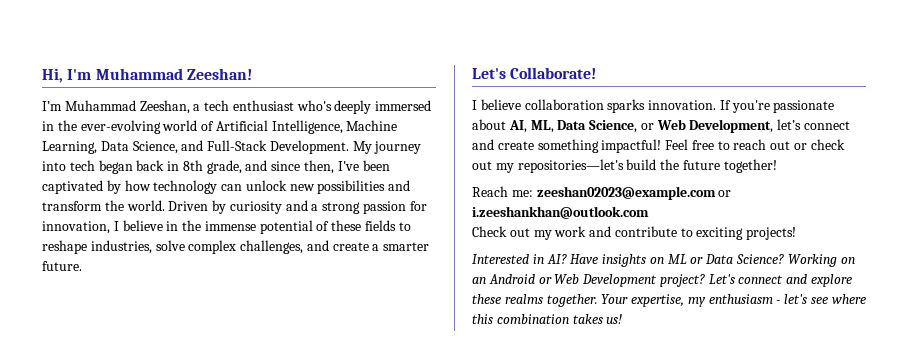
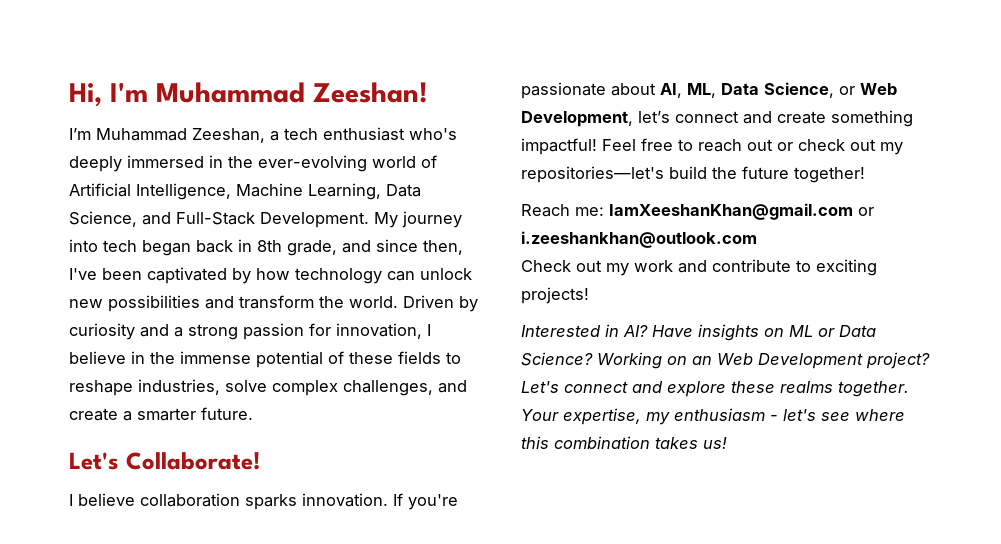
[536,186,716,200] zeeshan02023@example.com -> [609,203,853,220] IamXeeshanKhan@gmail.com
[488,274,552,284] Android or -> (712, 360) none

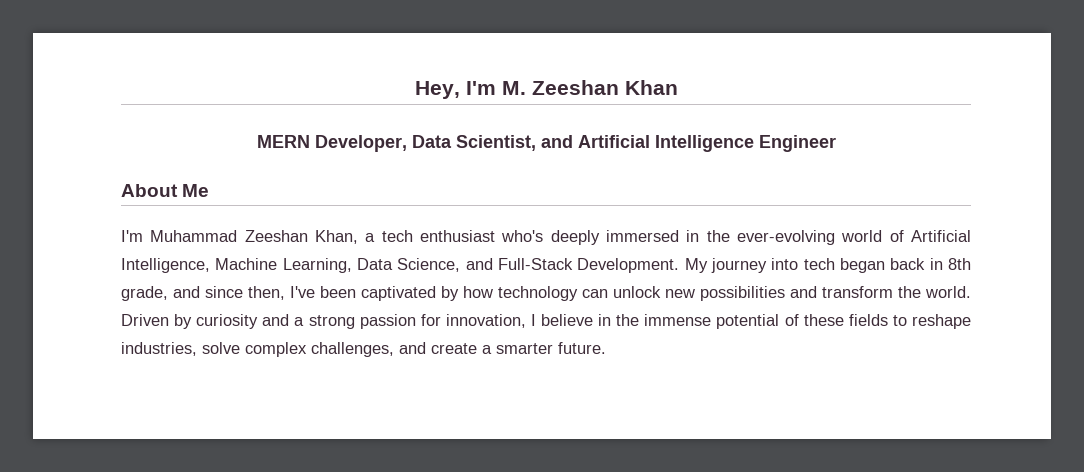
[69,82,428,107] [69,128,265,143] Hi, I'm Muhammad Zeeshan! // I’m Muhammad Zeeshan, -> [414,80,678,99] [256,135,836,152] [121,184,210,197] [121,230,358,244] Hey, I'm M. Zeeshan Khan // MERN Developer, Data Scientist, and Artificial Intelligence Engineer // About Me // I'm Muhammad Zeeshan Khan,
[69,452,260,470] [69,493,458,510] [521,82,897,99] [521,110,913,127] [521,138,903,155] [521,166,865,183] [521,203,874,220] [521,231,757,248] [521,259,877,276] [521,287,589,304] [521,324,876,341] [521,352,930,369] [521,381,909,397] [521,408,905,425] [521,436,727,449] // Let's Collaborate! // I believe collaboration sparks innovation. If you're passionate about AI, ML, Data Science, or Web Development, let’s connect and create something impactful! Feel free to reach out or check out my repositories—let's build the future together! // Reach me: IamXeeshanKhan@gmail.com or i.zeeshankhan@outlook.com // Check out my work and contribute to exciting projects! // Interested in AI? Have insights on ML or Data Science? Working on an Web Development project? Let's connect and explore these realms together. Your expertise, my enthusiasm - let's see where this combination takes us! -> (606, 348) none

